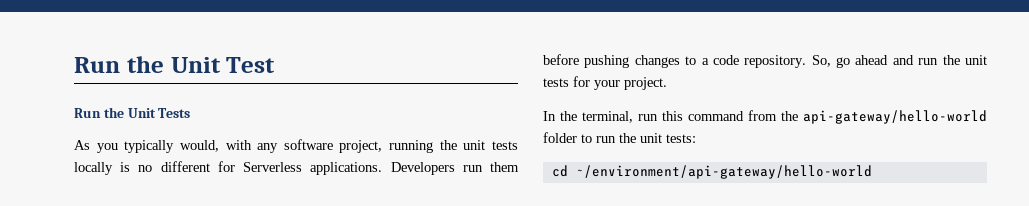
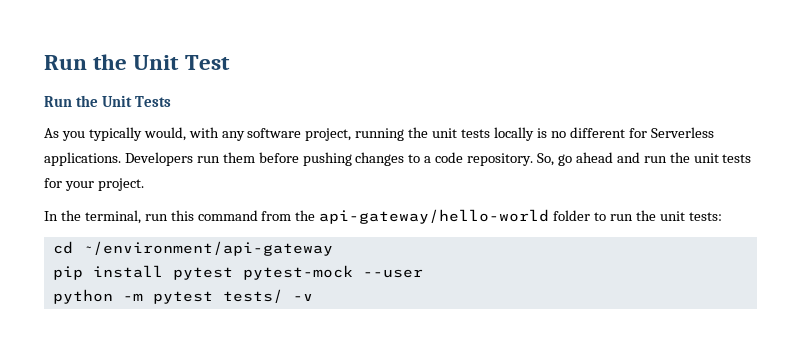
[575,165,872,179] ~/environment/api-gateway/hello-world -> [82,241,333,256] [52,265,423,280] [52,289,313,304] ~/environment/api-gateway // pip install pytest pytest-mock --user // python -m pytest tests/ -v

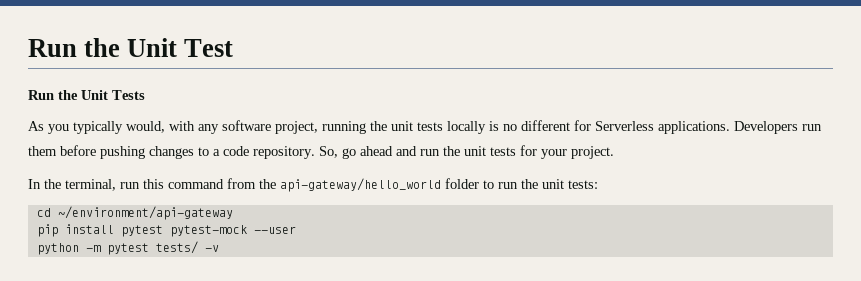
[319,209,550,224] api-gateway/hello-world -> [280,178,441,192] api-gateway/hello_world

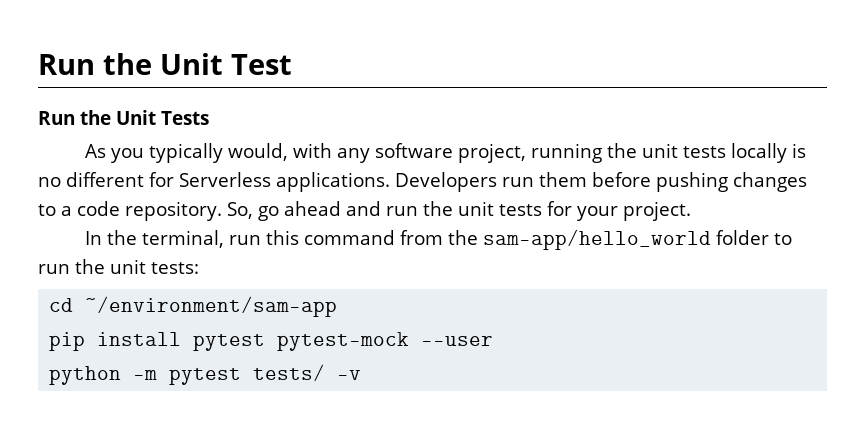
[280,178,441,192] api-gateway/hello_world -> [482,229,711,250] sam-app/hello_world
[57,206,233,220] ~/environment/api-gateway -> [85,296,338,317] ~/environment/sam-app

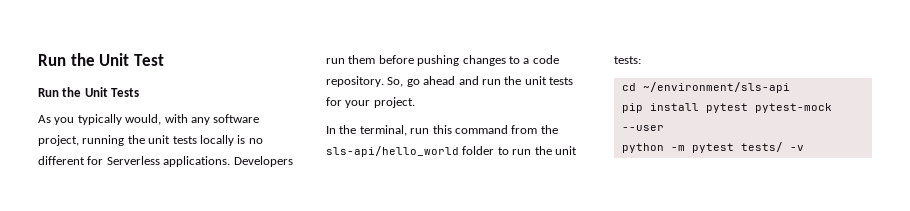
[482,229,711,250] sam-app/hello_world -> [326,146,459,157] sls-api/hello_world
[85,296,338,317] ~/environment/sam-app -> [642,82,790,93] ~/environment/sls-api

